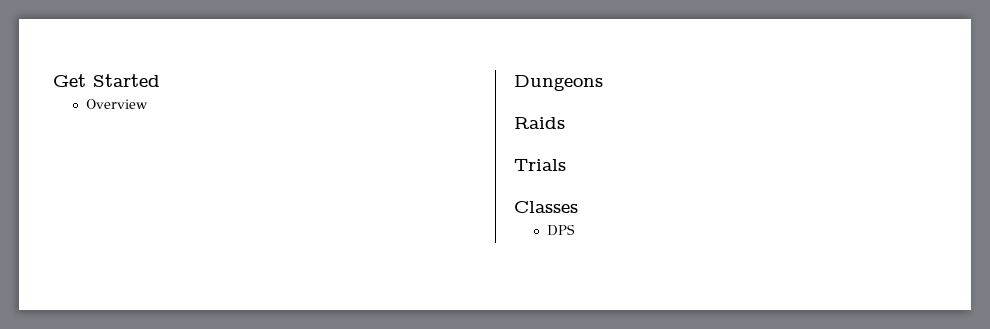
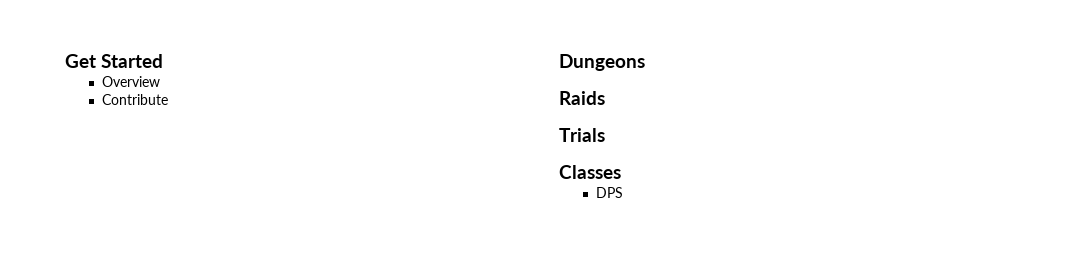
(149, 104) none -> [102,94,169,105] // Contribute

